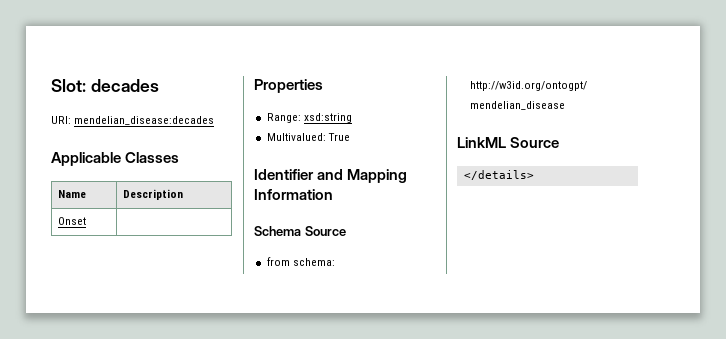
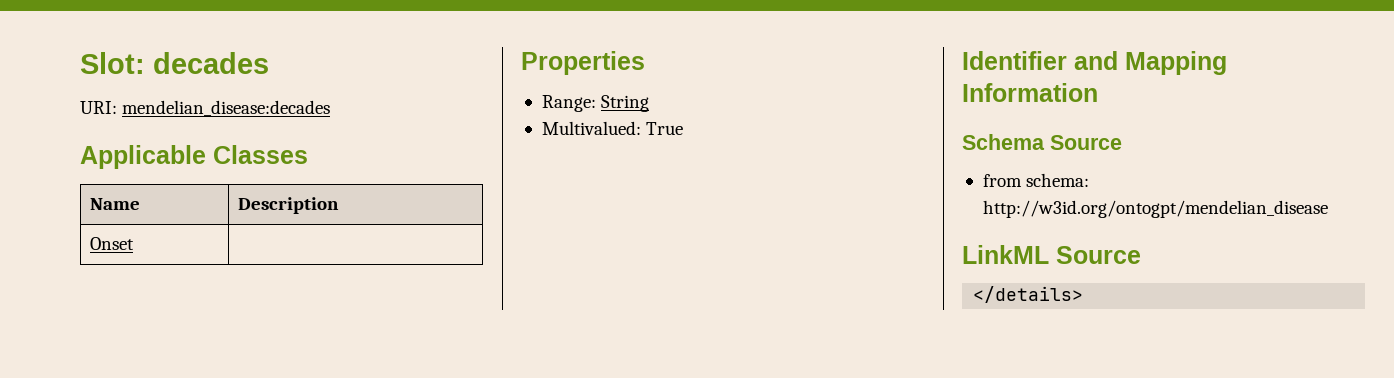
[303,113,352,123] xsd:string -> [601,95,650,112] String

